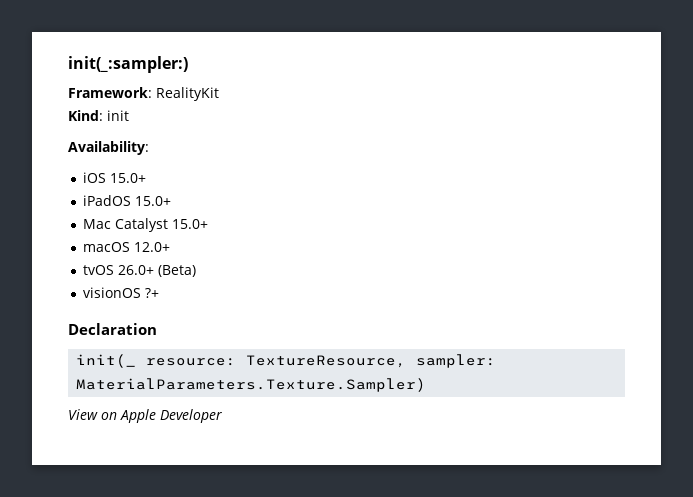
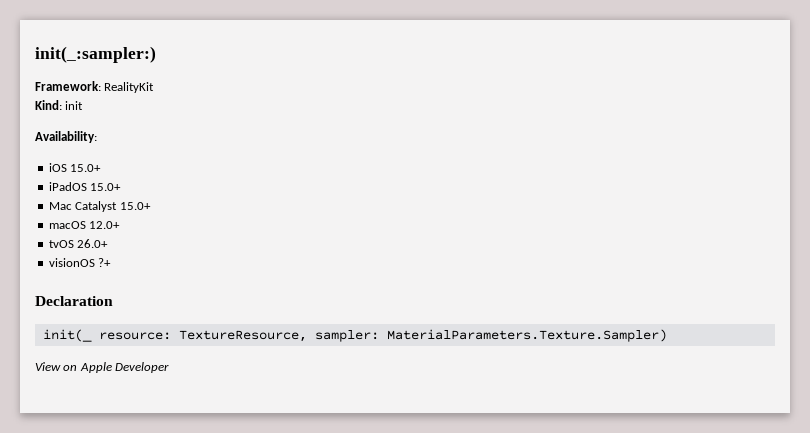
[157,265,196,277] (Beta) -> (109, 243) none

